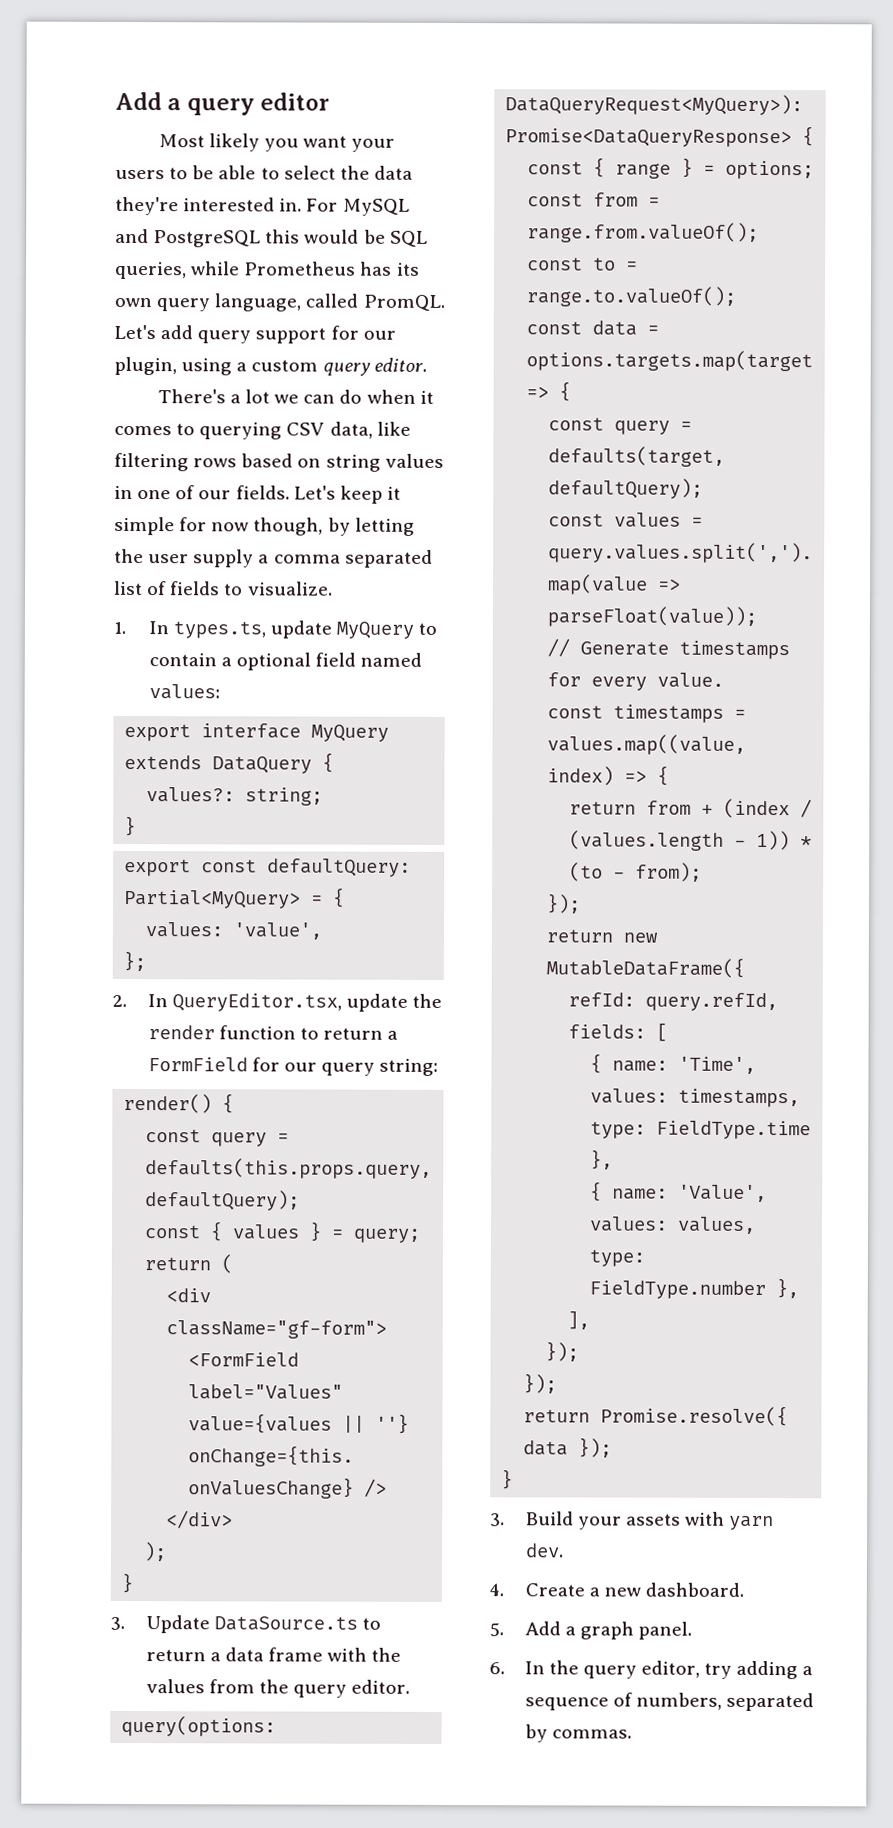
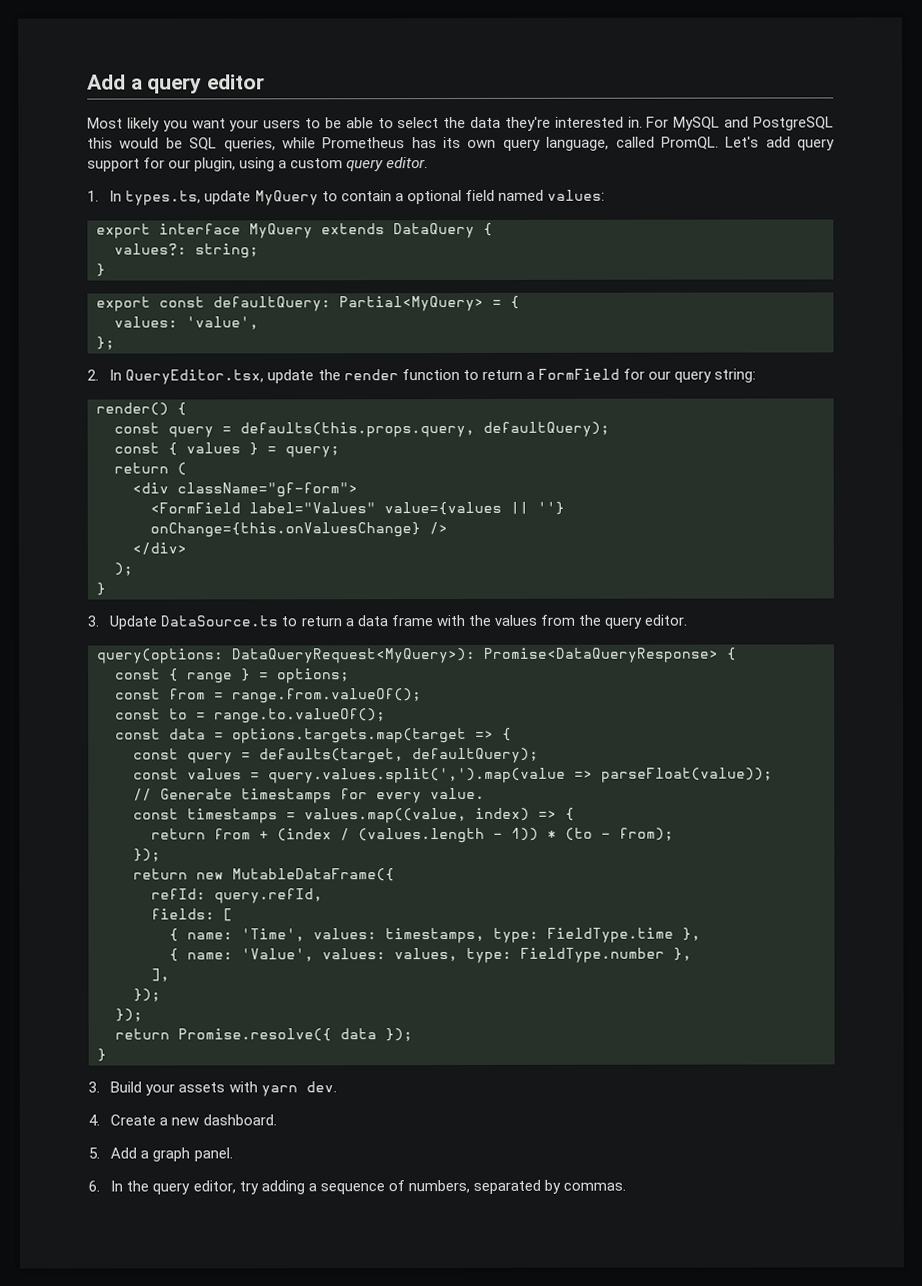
[157,389,434,404] [114,421,411,440] [114,452,444,472] [114,485,401,504] [114,516,415,536] [114,548,433,568] [114,580,333,596] // There's a lot we can do when it comes to querying CSV data, like filtering rows based on string values in one of our fields. Let's keep it simple for now though, by letting the user supply a comma separated list of fields to visualize. -> (429, 163) none

